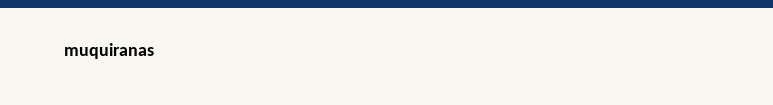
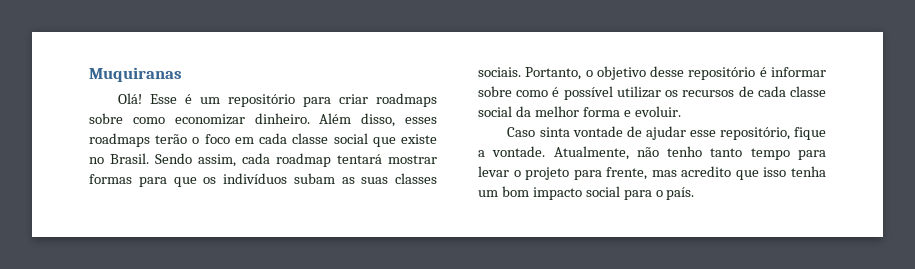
[64,43,154,59] muquiranas -> [89,67,182,82] [118,93,437,107] [89,113,437,127] [89,133,437,147] [89,153,437,167] [89,173,437,187] [478,66,826,80] [478,86,826,100] [478,106,681,117] [507,126,826,140] [478,146,826,160] [478,166,826,180] [478,186,695,200] Muquiranas // Olá! Esse é um repositório para criar roadmaps sobre como economizar dinheiro. Além disso, esses roadmaps terão o foco em cada classe social que existe no Brasil. Sendo assim, cada roadmap tentará mostrar formas para que os indivíduos subam as suas classes sociais. Portanto, o objetivo desse repositório é informar sobre como é possível utilizar os recursos de cada classe social da melhor forma e evoluir. // Caso sinta vontade de ajudar esse repositório, fique a vontade. Atualmente, não tenho tanto tempo para levar o projeto para frente, mas acredito que isso tenha um bom impacto social para o país.

